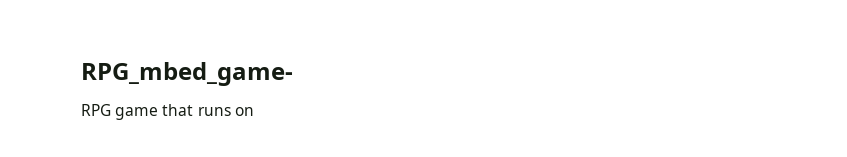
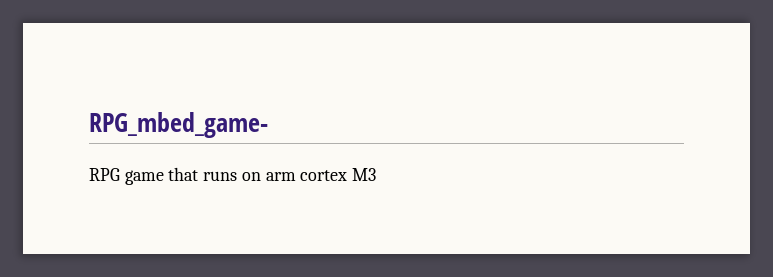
(254, 111) none -> [265,168,377,181] arm cortex M3

